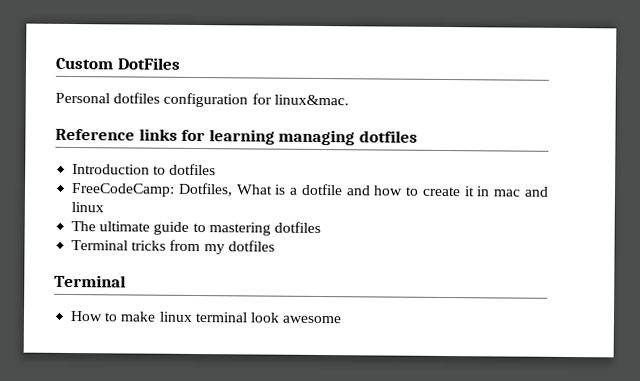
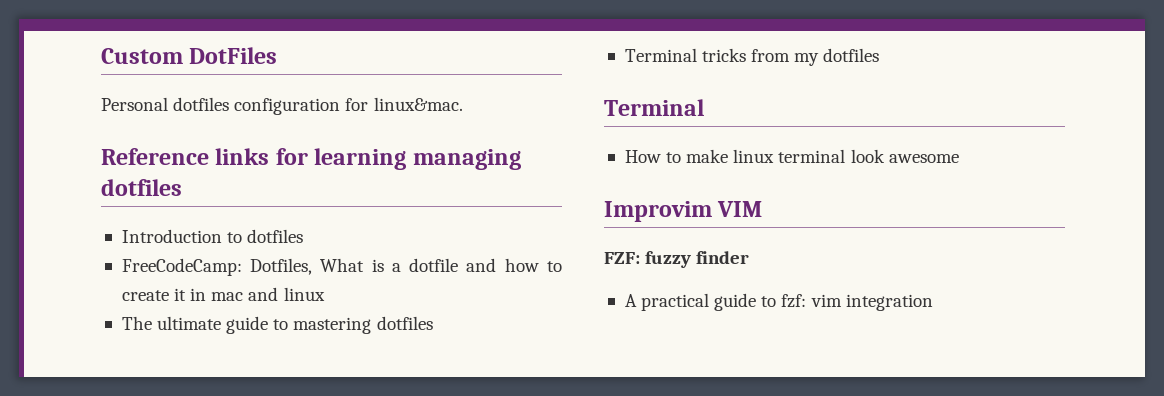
(342, 319) none -> [604,201,763,222] [604,251,750,268] [624,293,933,311] // Improvim VIM // FZF: fuzzy finder // A practical guide to fzf: vim integration

